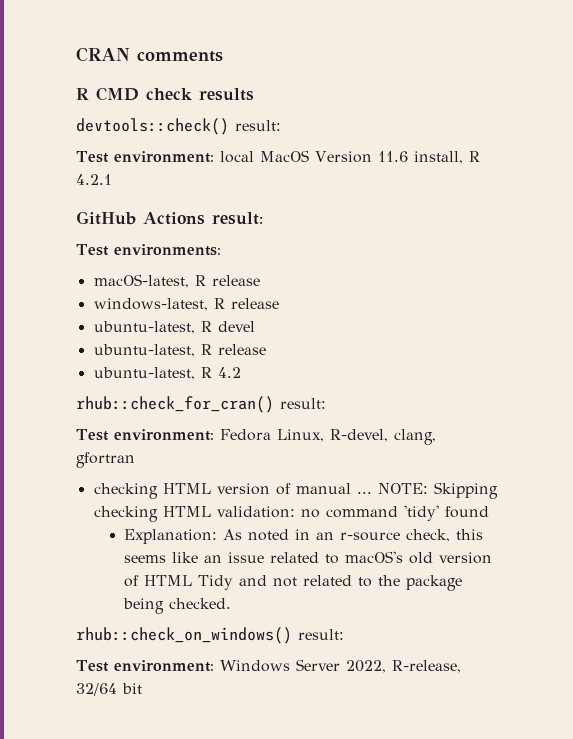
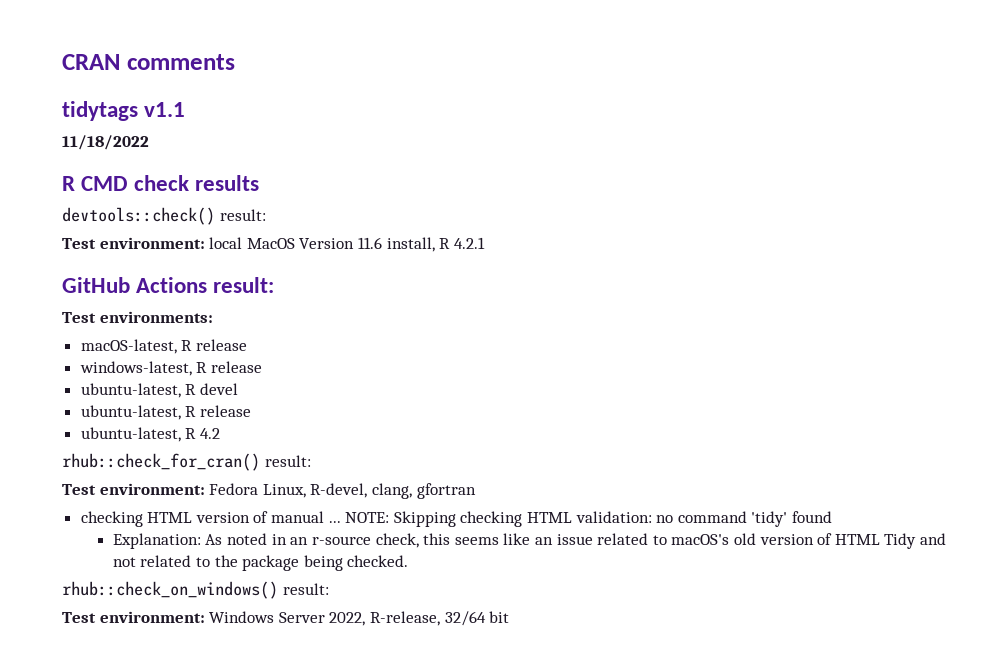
(223, 56) none -> [62,101,186,121] [62,135,149,150] // tidytags v1.1 // 11/18/2022

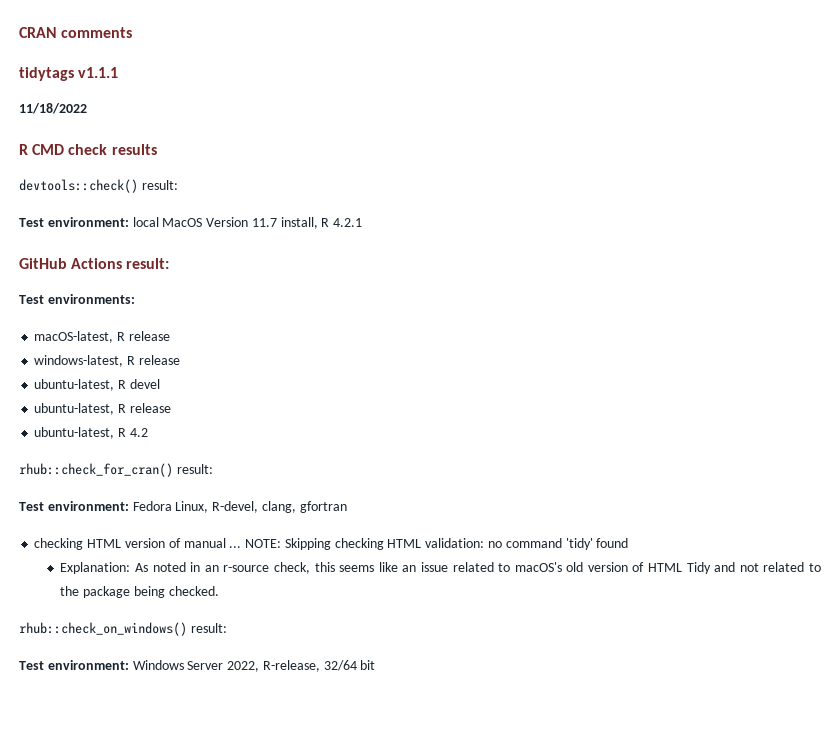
[144,102,186,117] v1.1 -> [78,67,119,78] v1.1.1
[357,237,382,249] 11.6 -> [251,218,277,227] 11.7

